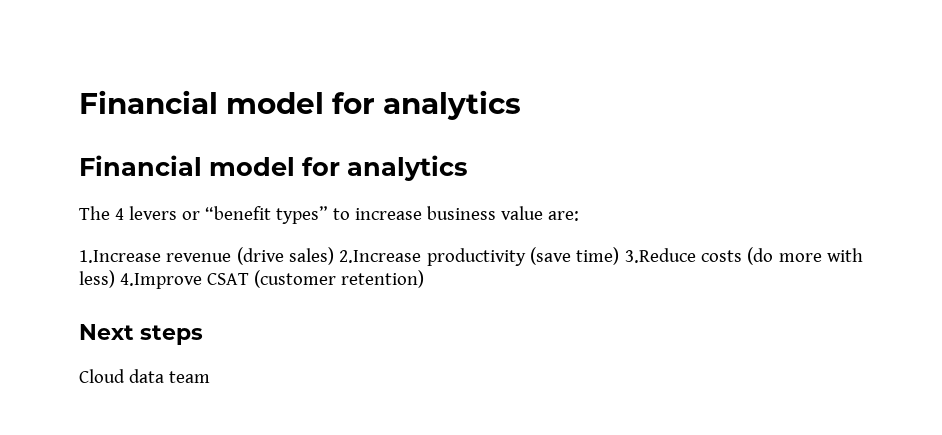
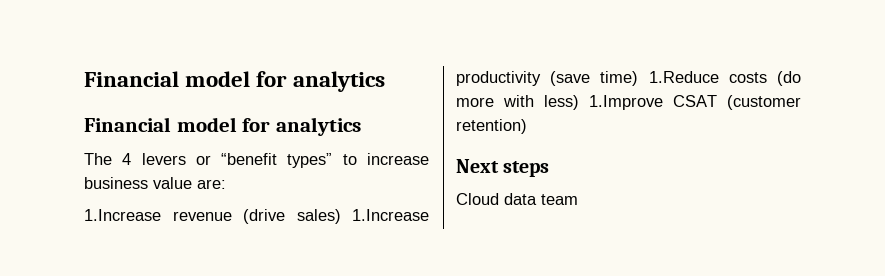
[339,250,422,263] 2.Increase -> [352,209,429,221] 1.Increase
[624,248,696,263] 3.Reduce -> [648,71,719,83] 1.Reduce
[119,273,202,289] 4.Improve -> [589,95,663,110] 1.Improve

